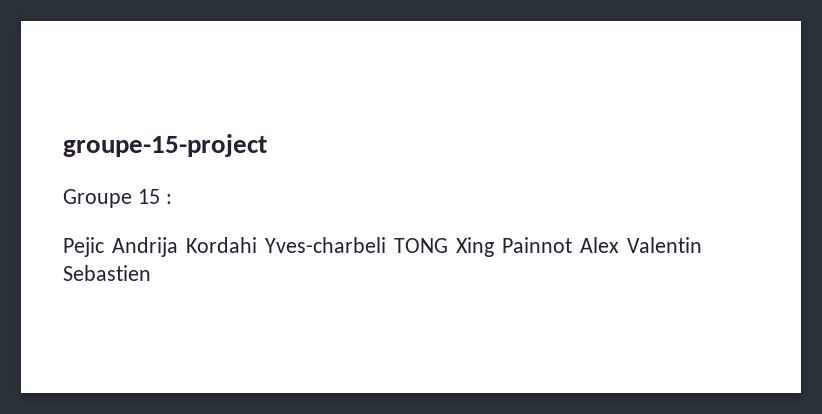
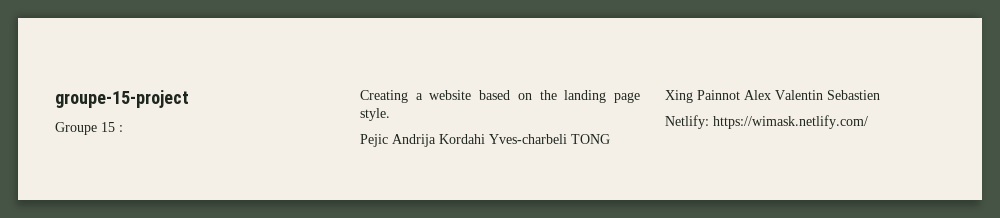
(172, 199) none -> [360,90,640,103] [360,108,390,121] // Creating a website based on the landing page style.
(151, 273) none -> [665,115,868,129] // Netlify: https://wimask.netlify.com/

